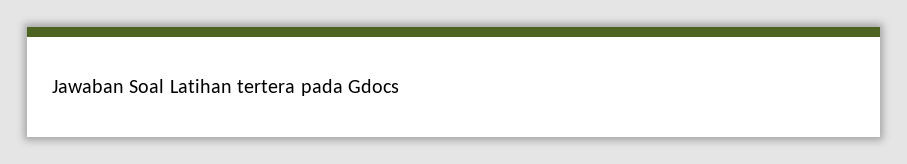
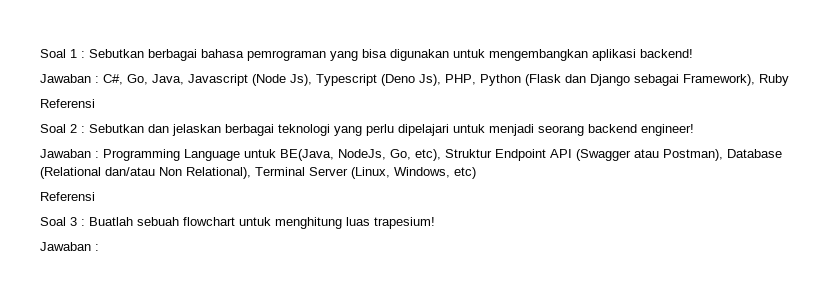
[52,79,399,96] Jawaban Soal Latihan tertera pada Gdocs -> [40,49,693,61] [40,74,789,86] [40,99,95,108] [40,124,694,136] [40,149,782,161] [40,167,476,179] [40,192,95,201] [40,217,435,229] [40,242,99,251] Soal 1 : Sebutkan berbagai bahasa pemrograman yang bisa digunakan untuk mengembangkan aplikasi backend! // Jawaban : C#, Go, Java, Javascript (Node Js), Typescript (Deno Js), PHP, Python (Flask dan Django sebagai Framework), Ruby // Referensi // Soal 2 : Sebutkan dan jelaskan berbagai teknologi yang perlu dipelajari untuk menjadi seorang backend engineer! // Jawaban : Programming Language untuk BE(Java, NodeJs, Go, etc), Struktur Endpoint API (Swagger atau Postman), Database (Relational dan/atau Non Relational), Terminal Server (Linux, Windows, etc) // Referensi // Soal 3 : Buatlah sebuah flowchart untuk menghitung luas trapesium! // Jawaban :

